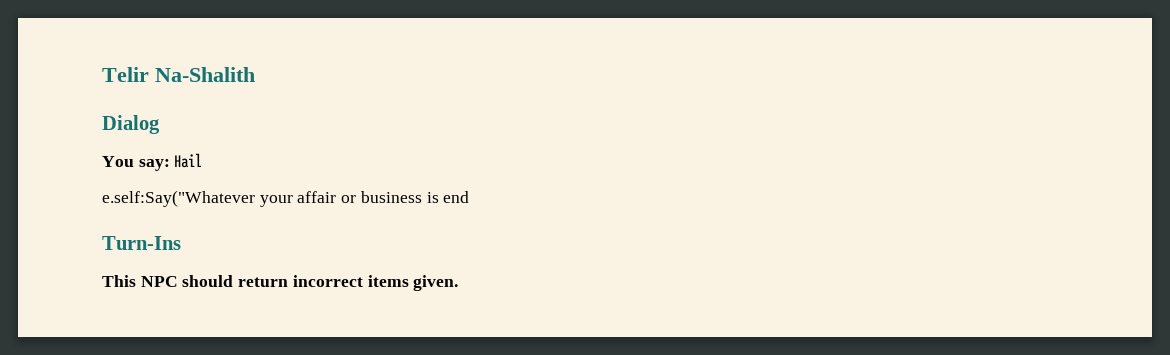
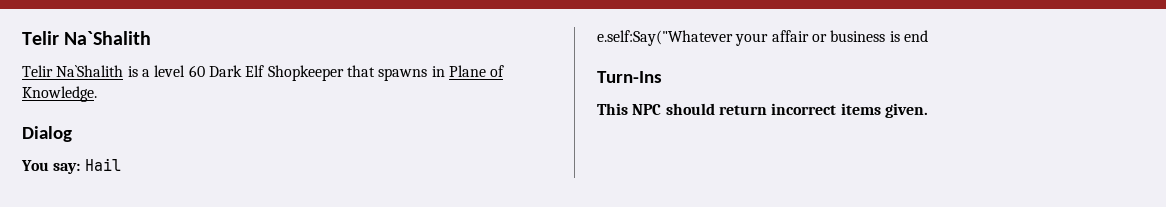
[102,67,255,82] Telir Na-Shalith -> [22,31,152,45] [22,65,505,81] [22,86,97,102] Telir Na`Shalith // Telir Na`Shalith is a level 60 Dark Elf Shopkeeper that spawns in Plane of Knowledge.

